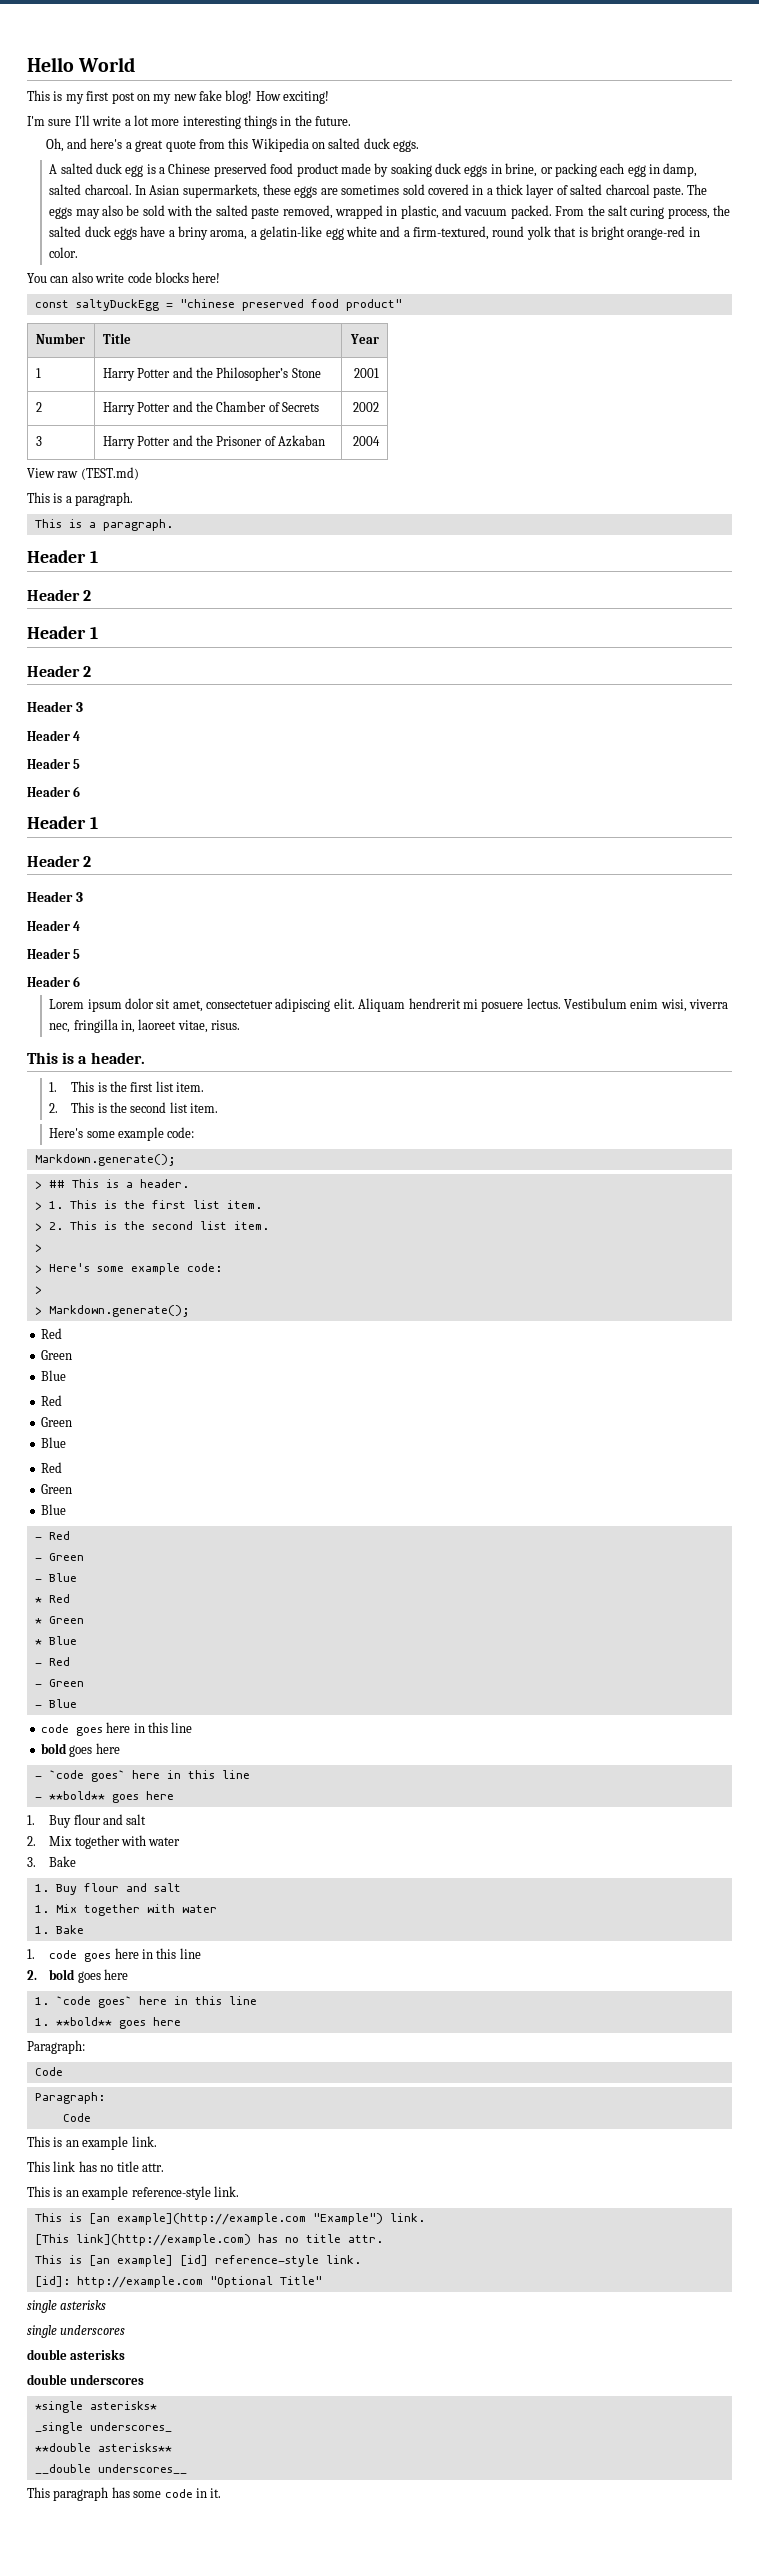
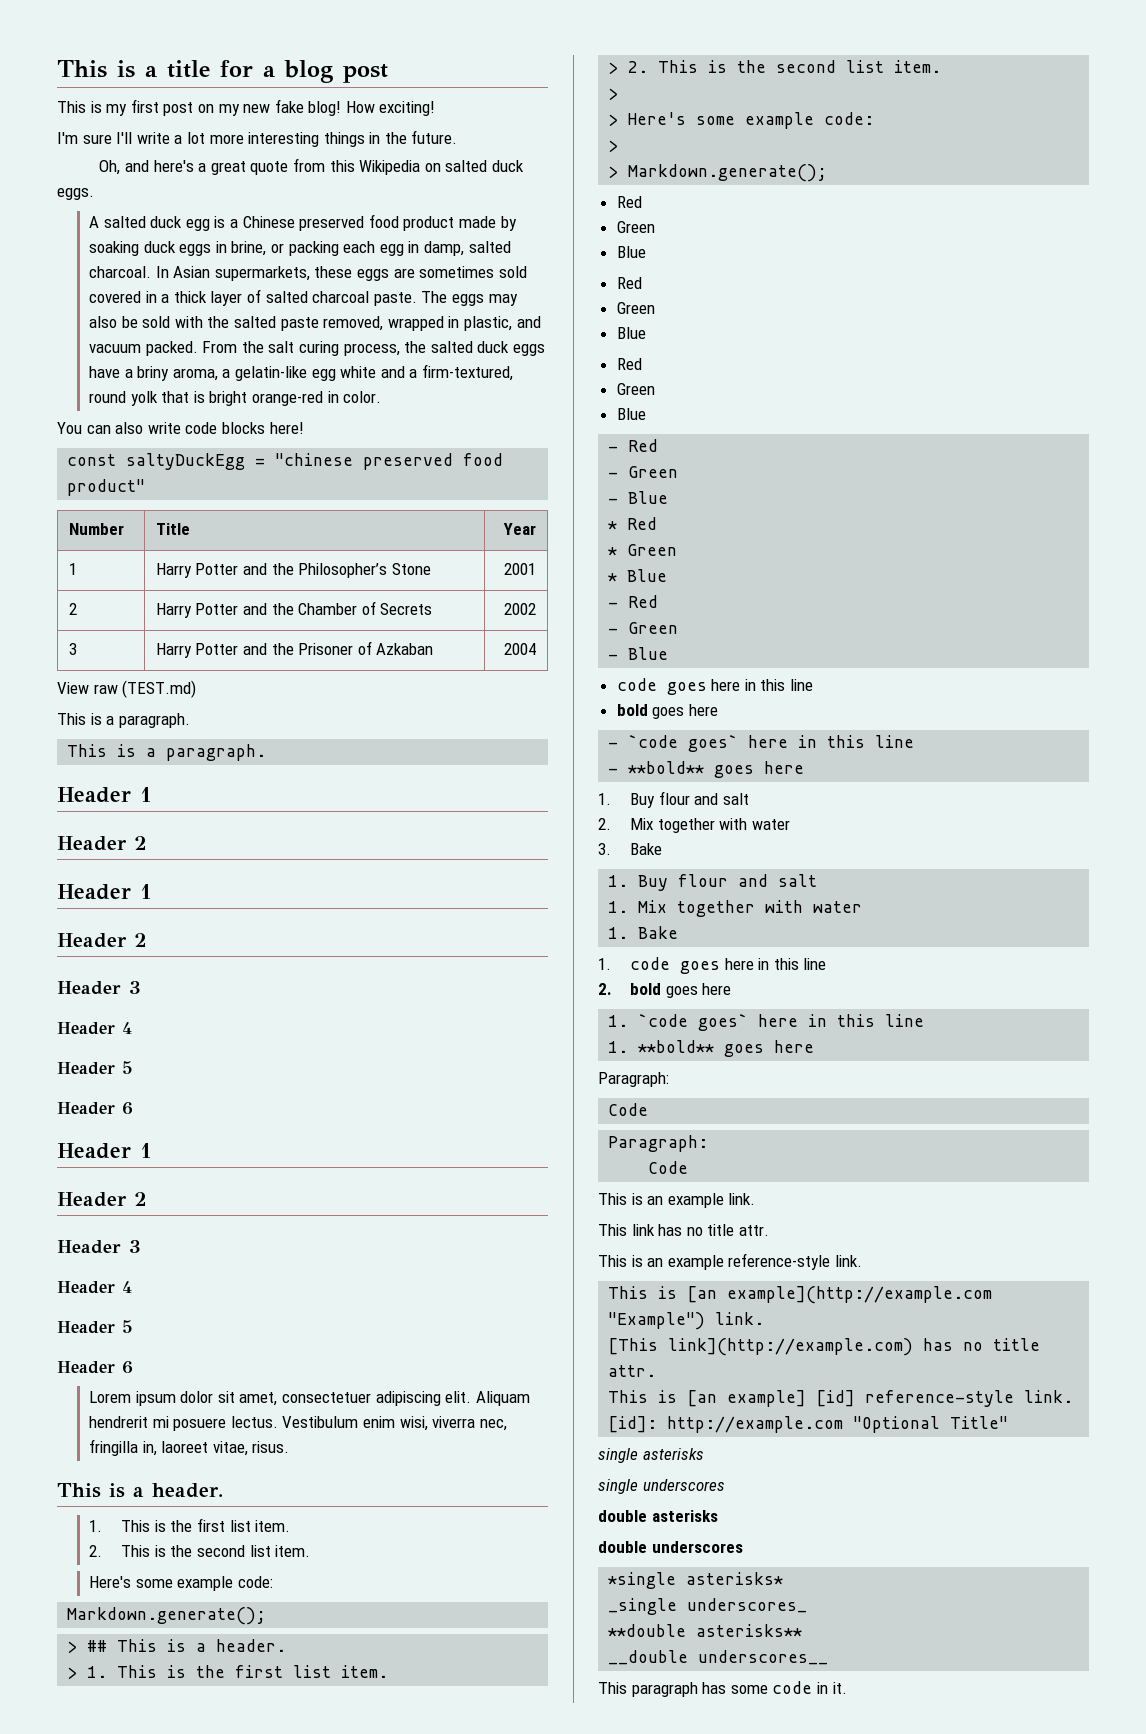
[27,57,136,72] Hello World -> [57,60,388,83] This is a title for a blog post

